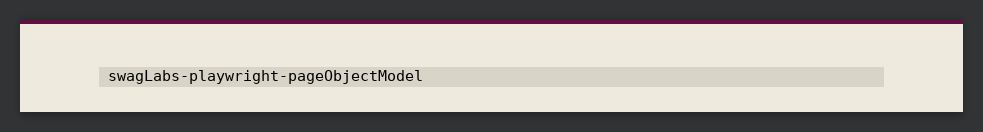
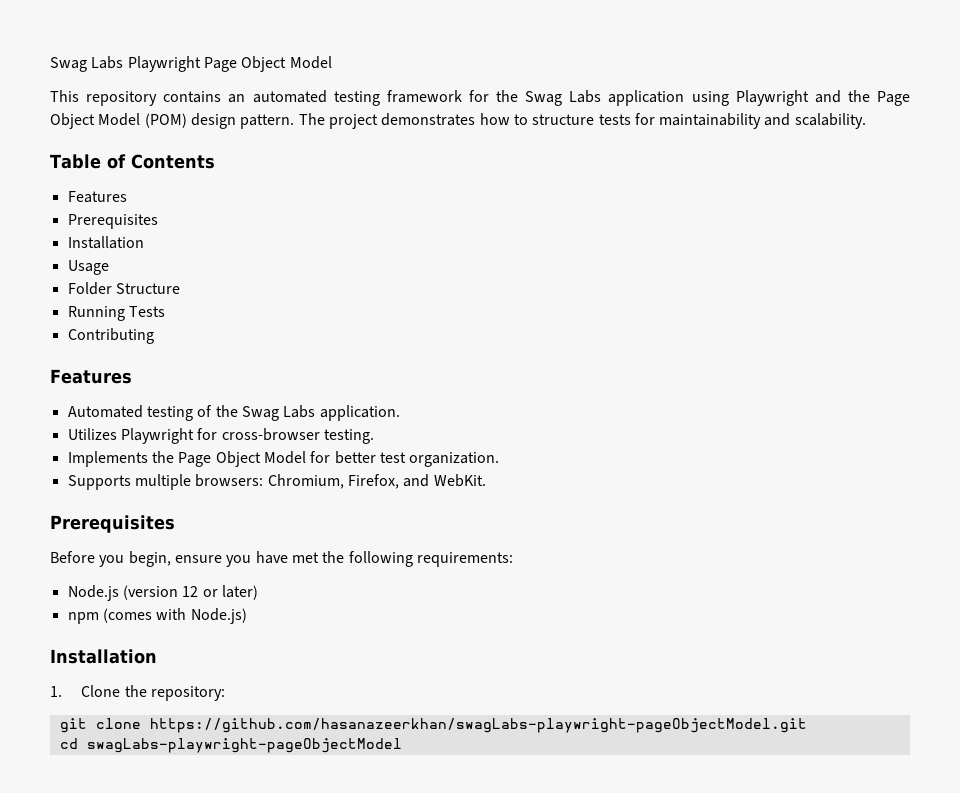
(107, 77) none -> [50,56,332,72] [50,90,910,106] [50,113,866,129] [50,154,215,169] [67,191,127,203] [67,214,158,229] [67,236,144,249] [67,260,109,275] [67,282,180,295] [67,306,165,321] [67,328,154,344] [50,369,132,384] [67,405,400,421] [67,428,374,444] [67,451,500,467] [67,474,486,490] [50,515,175,533] [50,551,513,567] [67,585,258,601] [67,608,247,624] [50,649,157,664] [50,685,225,701] [59,718,807,733] [59,738,78,749] Swag Labs Playwright Page Object Model // This repository contains an automated testing framework for the Swag Labs application using Playwright and the Page Object Model (POM) design pattern. The project demonstrates how to structure tests for maintainability and scalability. // Table of Contents // Features // Prerequisites // Installation // Usage // Folder Structure // Running Tests // Contributing // Features // Automated testing of the Swag Labs application. // Utilizes Playwright for cross-browser testing. // Implements the Page Object Model for better test organization. // Supports multiple browsers: Chromium, Firefox, and WebKit. // Prerequisites // Before you begin, ensure you have met the following requirements: // Node.js (version 12 or later) // npm (comes with Node.js) // Installation // 1. Clone the repository: // git clone https://github.com/hasanazeerkhan/swagLabs-playwright-pageObjectModel.git // cd

